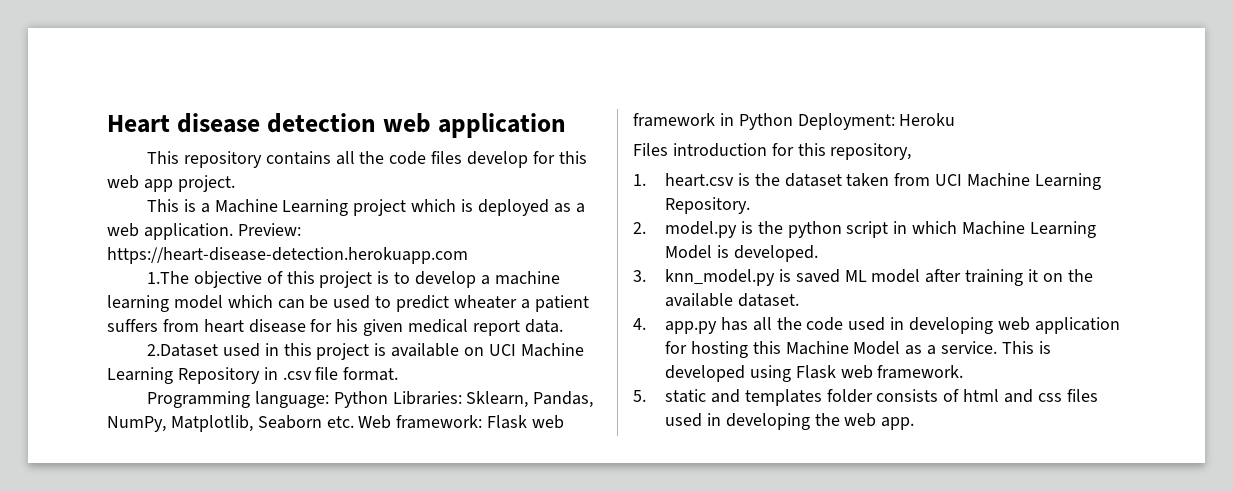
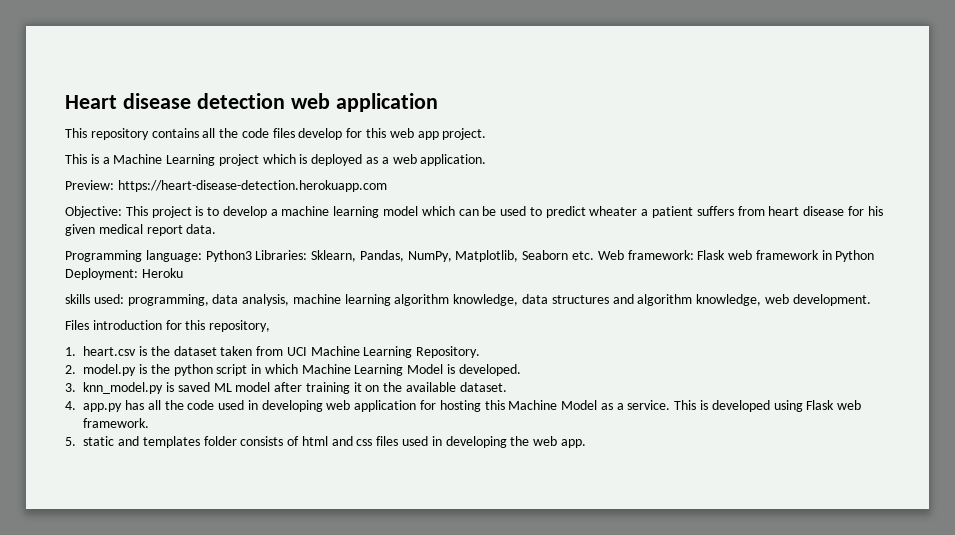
(233, 231) none -> (487, 160) //
[146,271,315,288] 1.The objective of this -> [65,206,148,218] Objective: This
[146,343,584,360] [107,367,399,384] // 2.Dataset used in this project is available on UCI Machine Learning Repository in .csv file format. -> (217, 229) none
[333,391,388,408] Python -> [205,250,252,262] Python3
(956, 119) none -> [65,294,871,306] // skills used: programming, data analysis, machine learning algorithm knowledge, data structures and algorithm knowledge, web development.

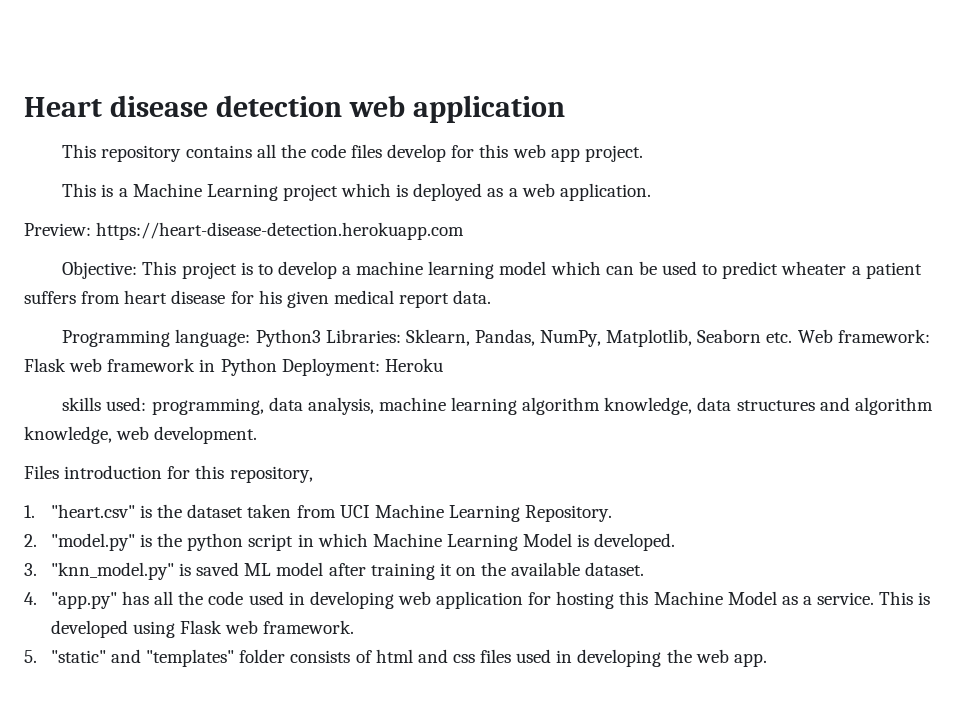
[83,346,137,356] heart.csv -> [50,504,135,518] "heart.csv"
[83,364,137,376] model.py -> [50,533,135,551] "model.py"
[83,382,164,394] knn_model.py -> [50,562,174,580] "knn_model.py"
[83,403,123,412] app.py -> [50,592,117,609] "app.py"
[83,436,200,448] static and templates -> [50,649,235,667] "static" and "templates"

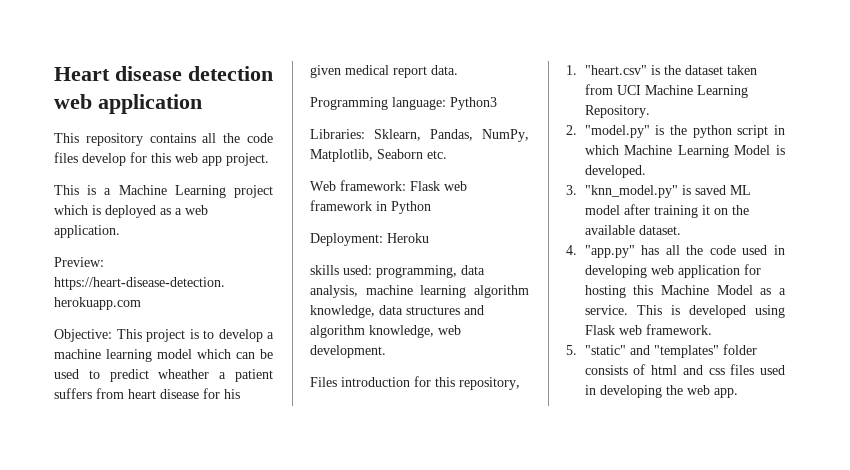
[781,261,847,275] wheater -> [158,369,210,379] wheather
(321, 338) none -> (497, 103) //
(793, 337) none -> (447, 154) //
(277, 367) none -> (431, 207) //

